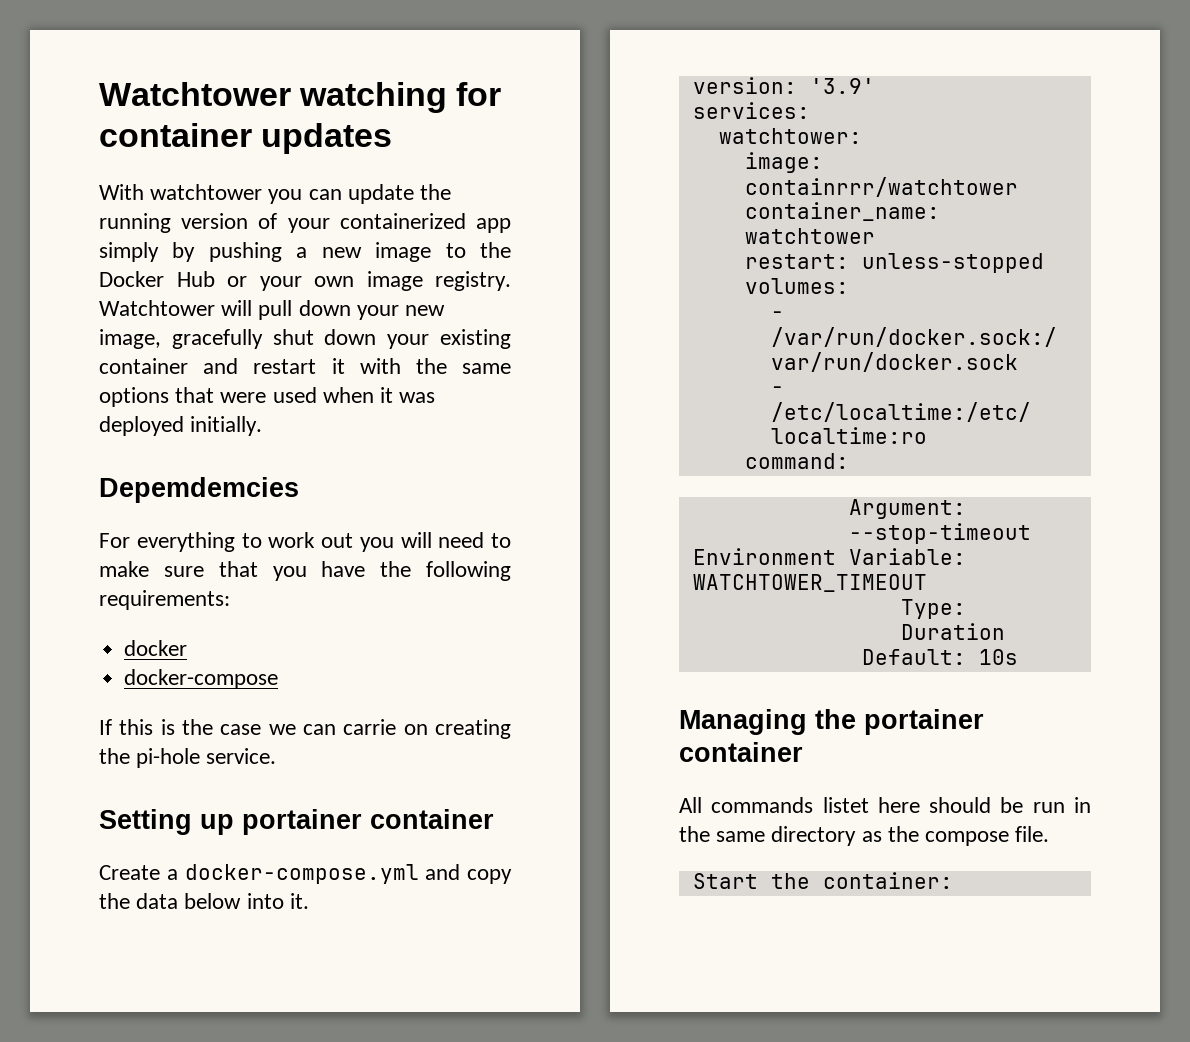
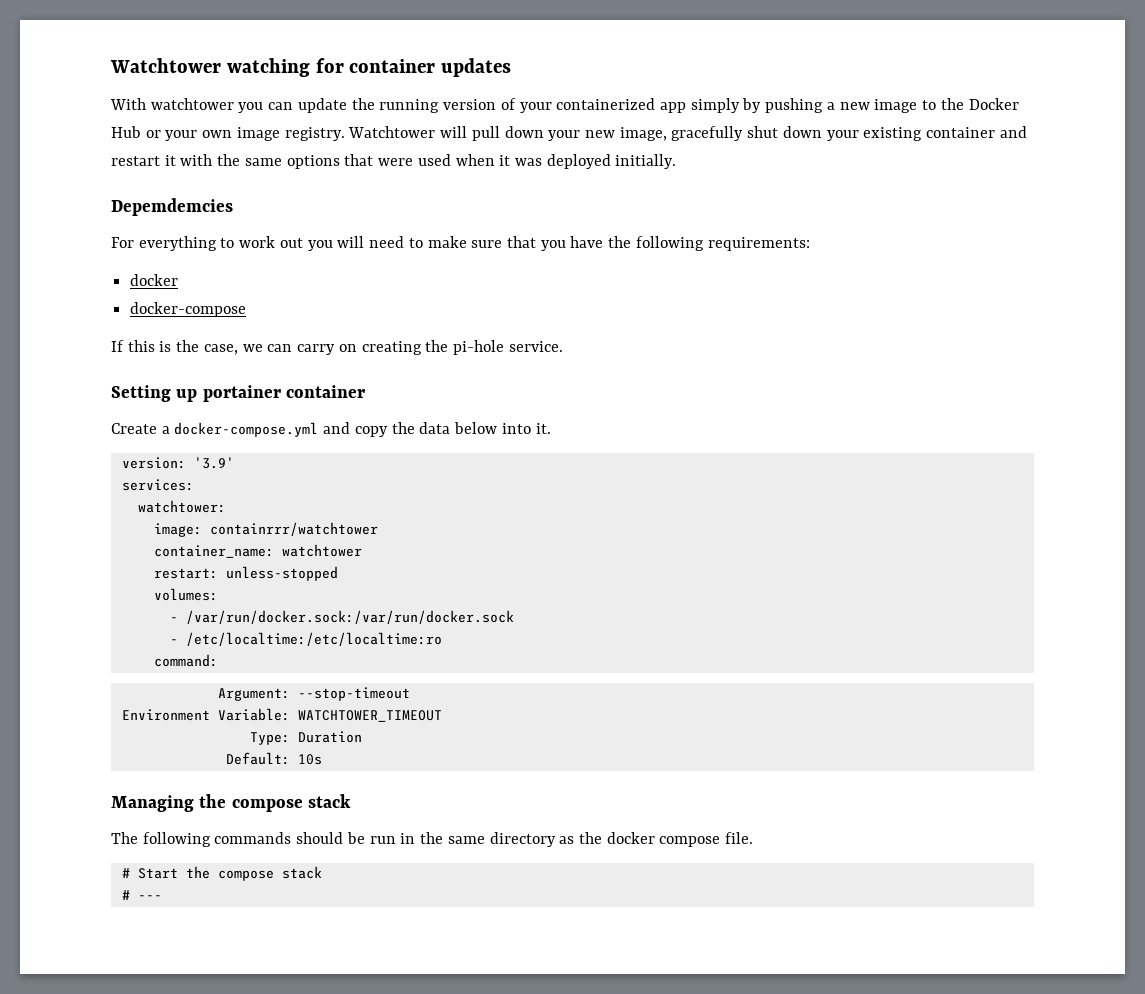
[220,724,262,735] case -> [203,344,238,355] case,
[343,719,397,735] carrie -> [297,344,336,355] carry
[864,709,984,735] [679,742,803,762] [679,797,920,813] portainer container // All commands listet here -> [231,794,351,812] [111,832,292,847] compose stack // The following commands
(919, 834) none -> [606,832,655,844] docker
(1050, 834) none -> [121,868,130,878] #
[822,872,953,889] container: -> [217,866,322,881] [121,890,162,900] compose stack // # ---

